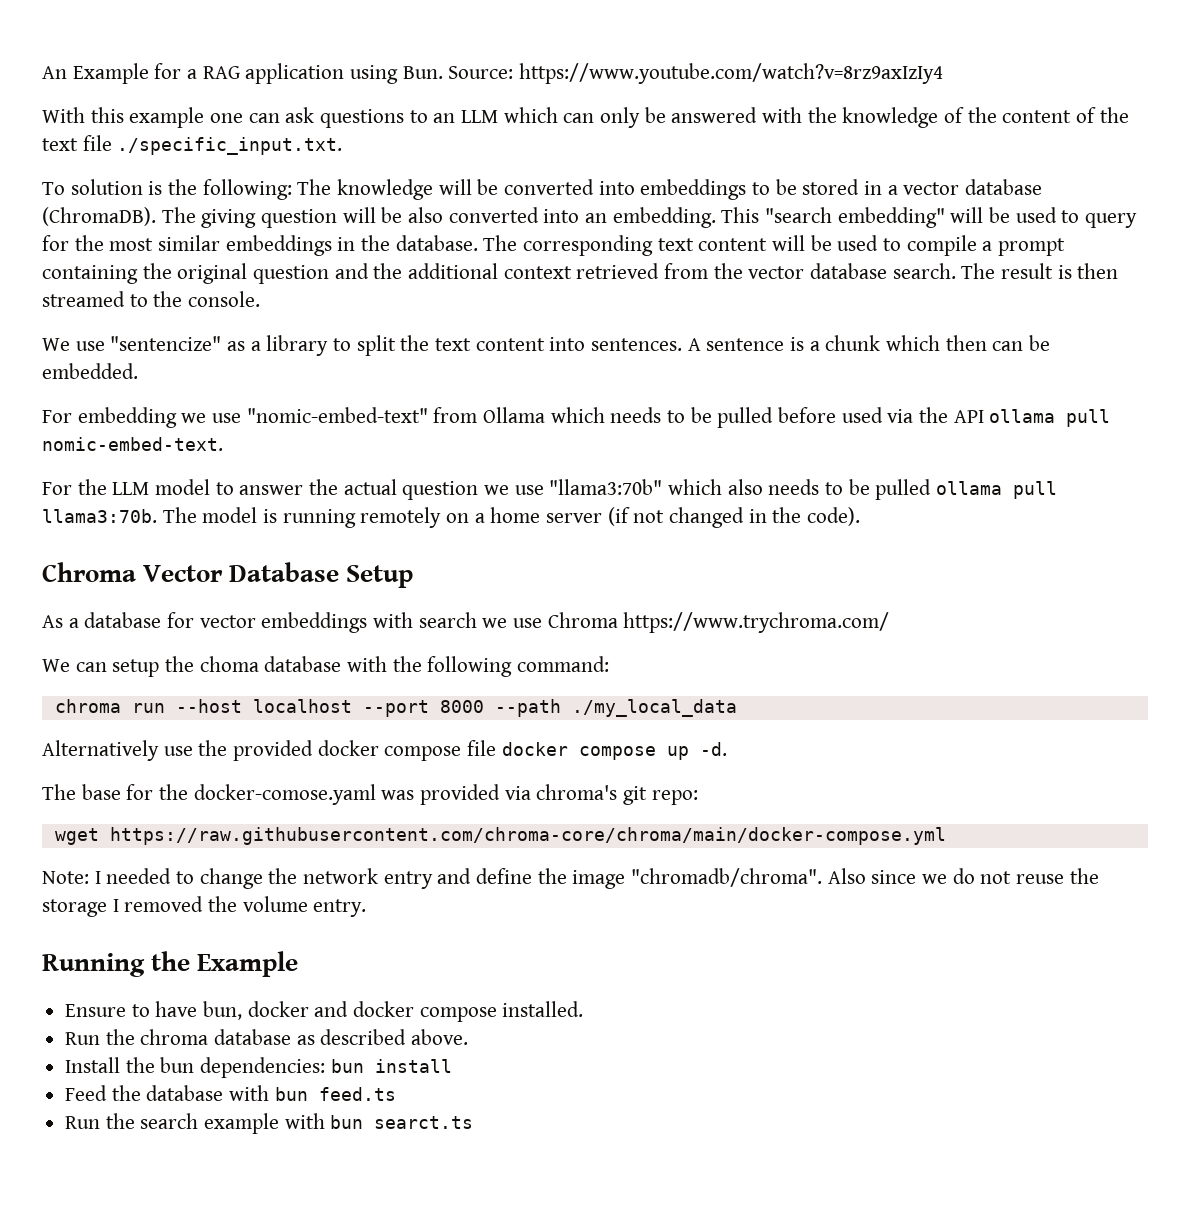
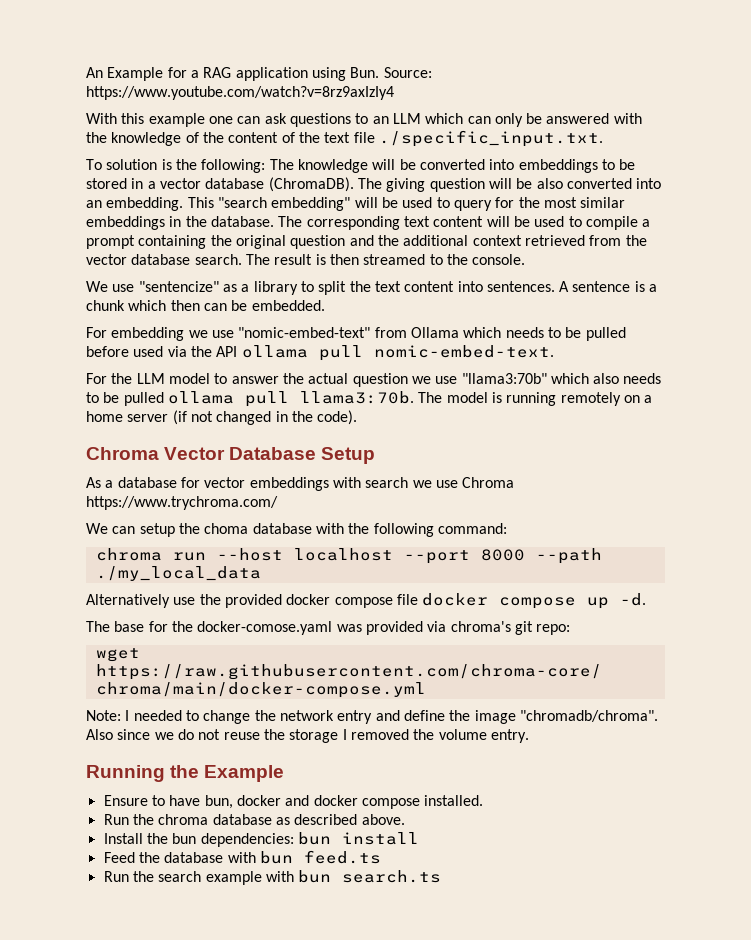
[374,1116,474,1129] searct.ts -> [342,870,442,883] search.ts

